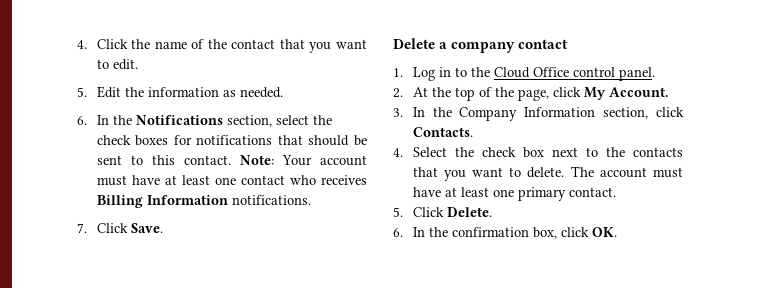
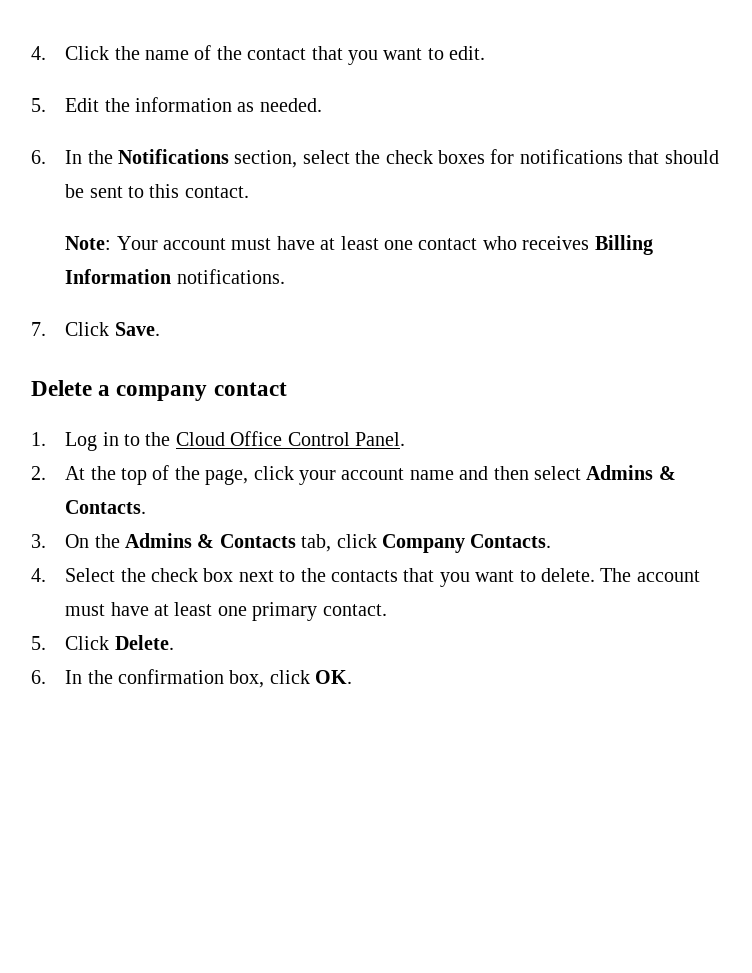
(231, 160) none -> (249, 192) //
[572,67,655,81] control panel. -> [287,432,406,446] Control Panel.
[583,87,669,100] [393,107,684,121] My Account. // 3. In the Company Information section, click -> [299,465,676,485] [65,500,147,514] [31,533,466,553] your account name and then select Admins & Contacts. // 3. On the Admins & Contacts tab, click Company

